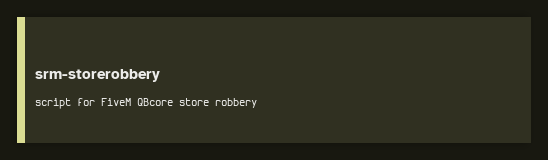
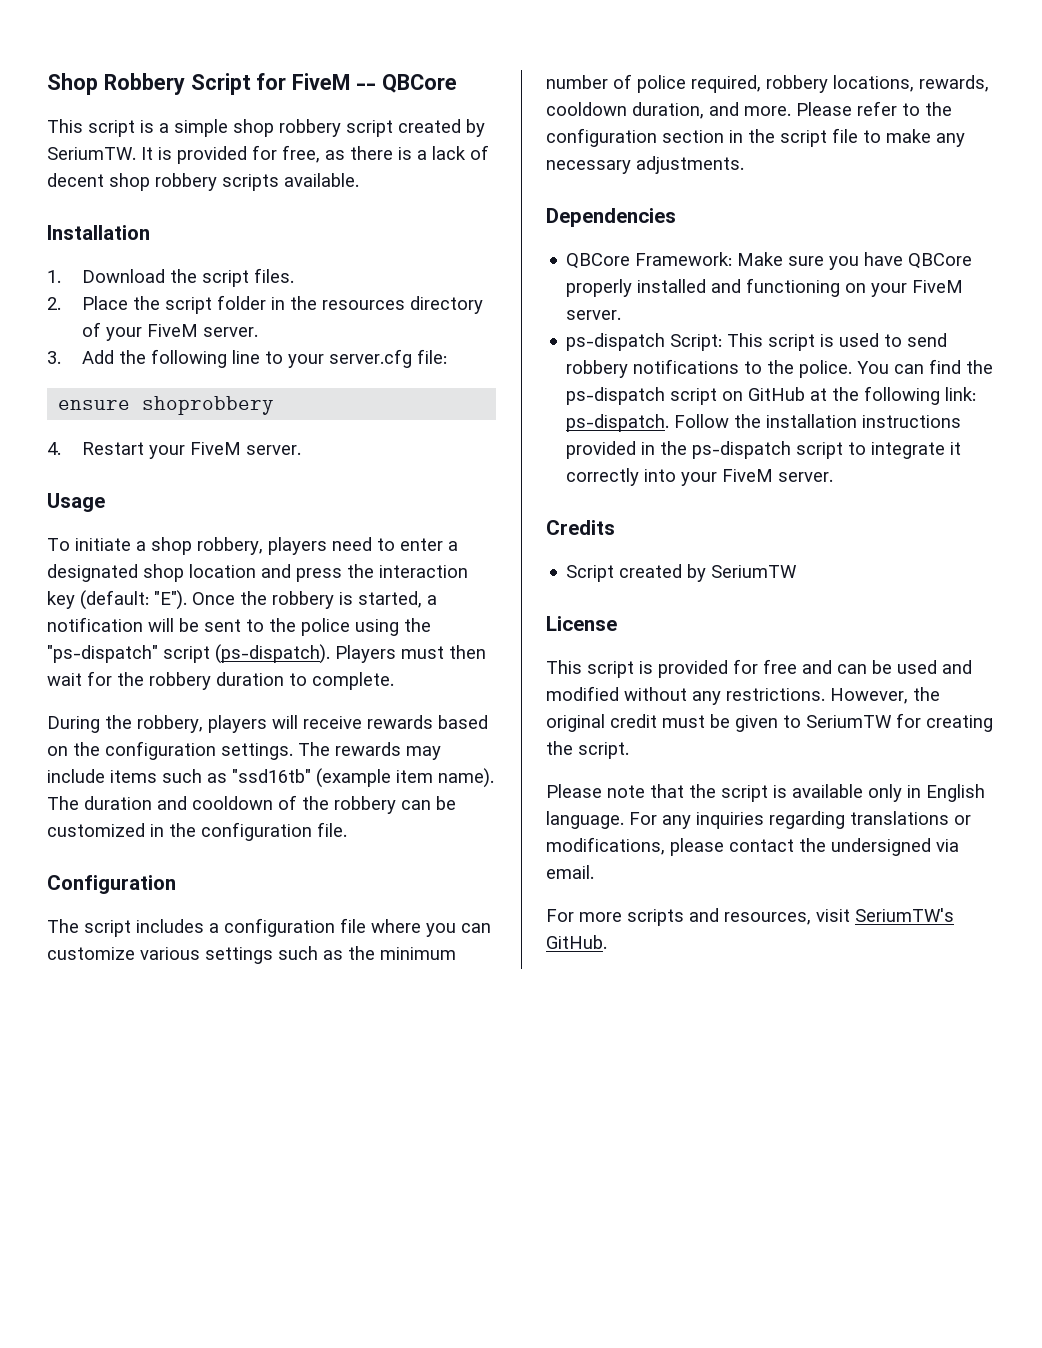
[35,69,160,82] [35,98,257,109] srm-storerobbery // script for FiveM QBcore store robbery -> [47,73,457,95] [47,119,485,137] [47,145,489,164] [47,173,359,191] [47,225,150,240] [47,268,294,287] [47,295,483,314] [81,322,258,341] [47,349,447,368] [58,396,275,415] [47,442,301,459] [47,493,105,512] [47,537,458,555] [47,564,468,582] [47,590,437,610] [47,617,431,636] [47,644,486,664] [47,671,394,690] [47,715,488,733] [47,741,441,760] [47,768,494,788] [47,795,456,814] [47,822,347,841] [47,875,176,894] [47,918,491,937] [47,946,456,964] [546,74,989,93] [546,101,952,119] [546,128,965,147] [546,156,744,174] [546,208,676,227] [566,252,973,270] [566,278,964,297] [566,310,622,320] [566,333,948,351] [566,359,994,378] [566,386,977,405] [566,414,962,432] [566,441,962,459] [566,468,834,486] [546,520,615,535] [566,564,798,582] [546,616,617,631] [546,659,972,678] [546,686,940,705] [546,713,993,732] [546,741,629,759] [546,784,985,802] [546,811,971,829] [546,837,959,856] [546,865,594,879] [546,908,954,926] [546,935,607,949] Shop Robbery Script for FiveM -- QBCore // This script is a simple shop robbery script created by SeriumTW. It is provided for free, as there is a lack of decent shop robbery scripts available. // Installation // 1. Download the script files. // 2. Place the script folder in the resources directory of your FiveM server. // 3. Add the following line to your server.cfg file: // ensure shoprobbery // 4. Restart your FiveM server. // Usage // To initiate a shop robbery, players need to enter a designated shop location and press the interaction key (default: "E"). Once the robbery is started, a notification will be sent to the police using the "ps-dispatch" script (ps-dispatch). Players must then wait for the robbery duration to complete. // During the robbery, players will receive rewards based on the configuration settings. The rewards may include items such as "ssd16tb" (example item name). The duration and cooldown of the robbery can be customized in the configuration file. // Configuration // The script includes a configuration file where you can customize various settings such as the minimum number of police required, robbery locations, rewards, cooldown duration, and more. Please refer to the configuration section in the script file to make any necessary adjustments. // Dependencies // QBCore Framework: Make sure you have QBCore properly installed and functioning on your FiveM server. // ps-dispatch Script: This script is used to send robbery notifications to the police. You can find the ps-dispatch script on GitHub at the following link: ps-dispatch. Follow the installation instructions provided in the ps-dispatch script to integrate it correctly into your FiveM server. // Credits // Script created by SeriumTW // License // This script is provided for free and can be used and modified without any restrictions. However, the original credit must be given to SeriumTW for creating the script. // Please note that the script is available only in English language. For any inquiries regarding translations or modifications, please contact the undersigned via email. // For more scripts and resources, visit SeriumTW's GitHub.

